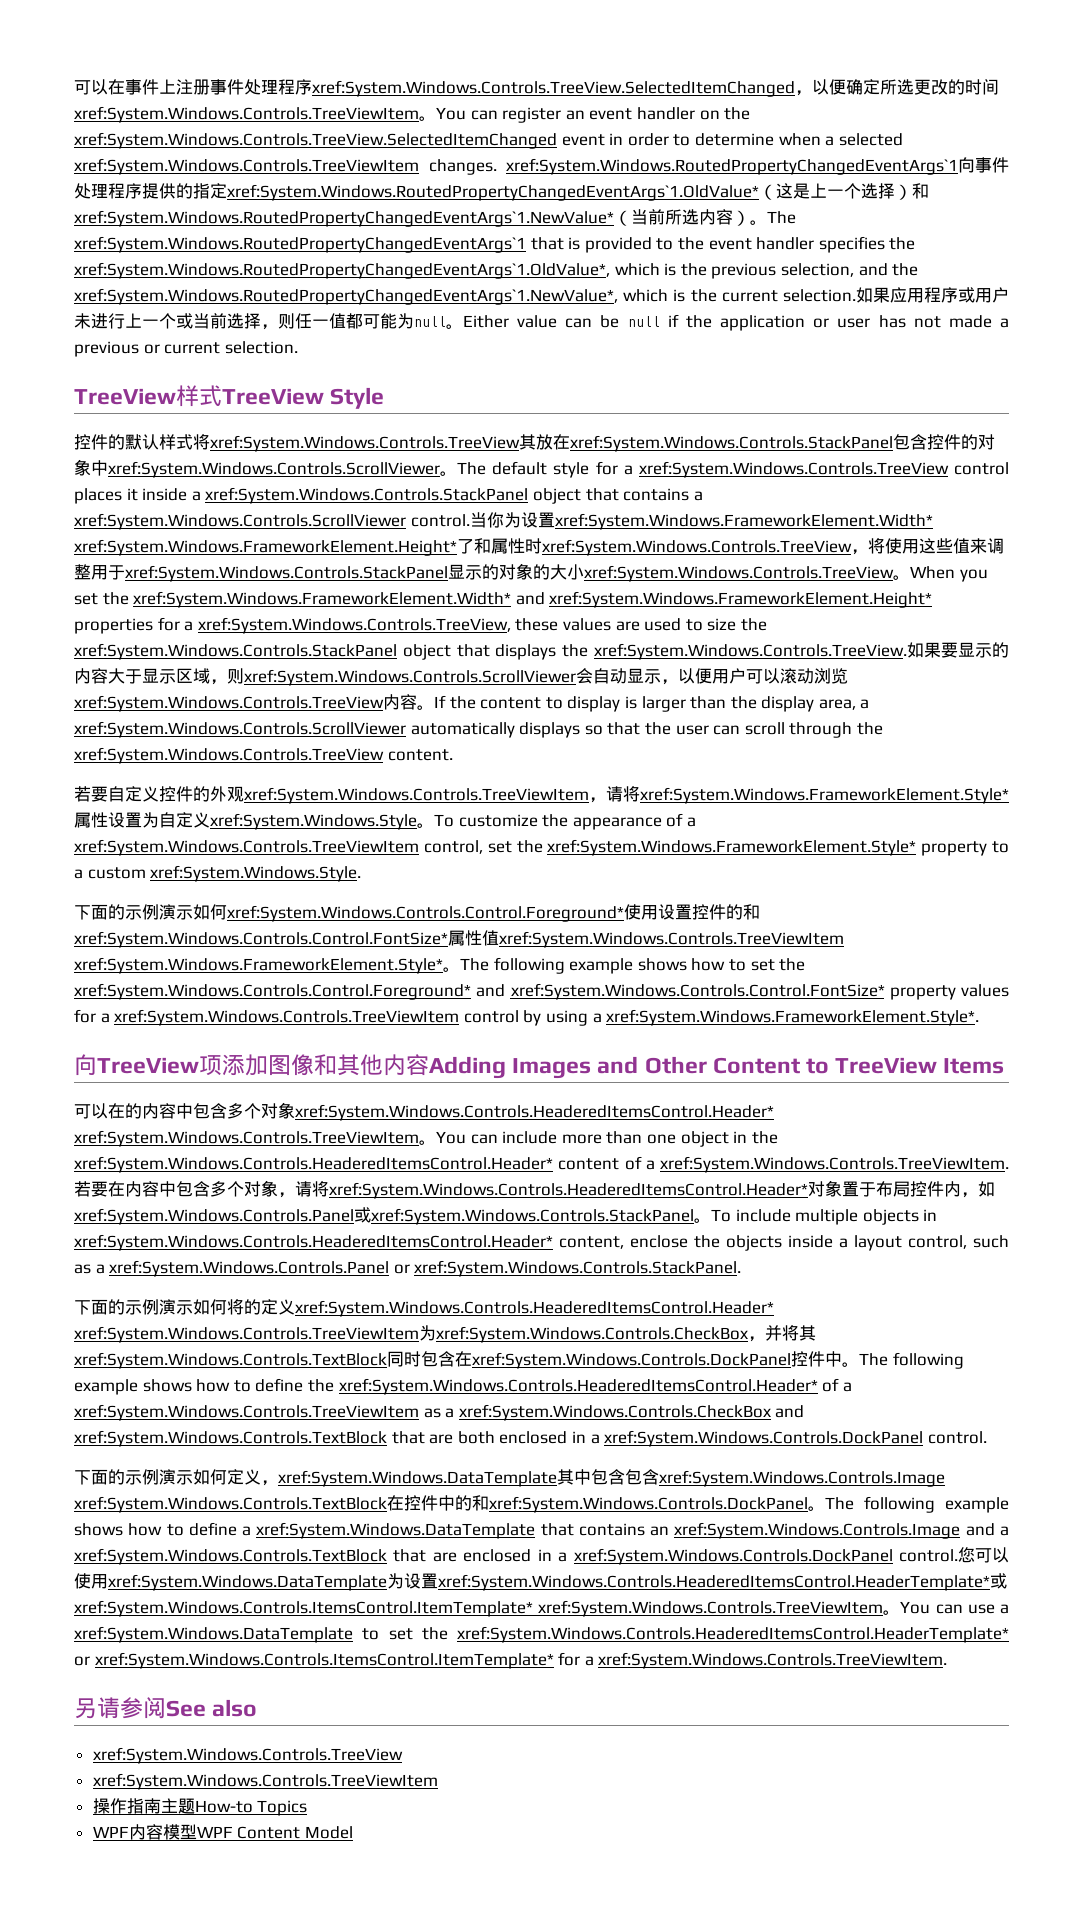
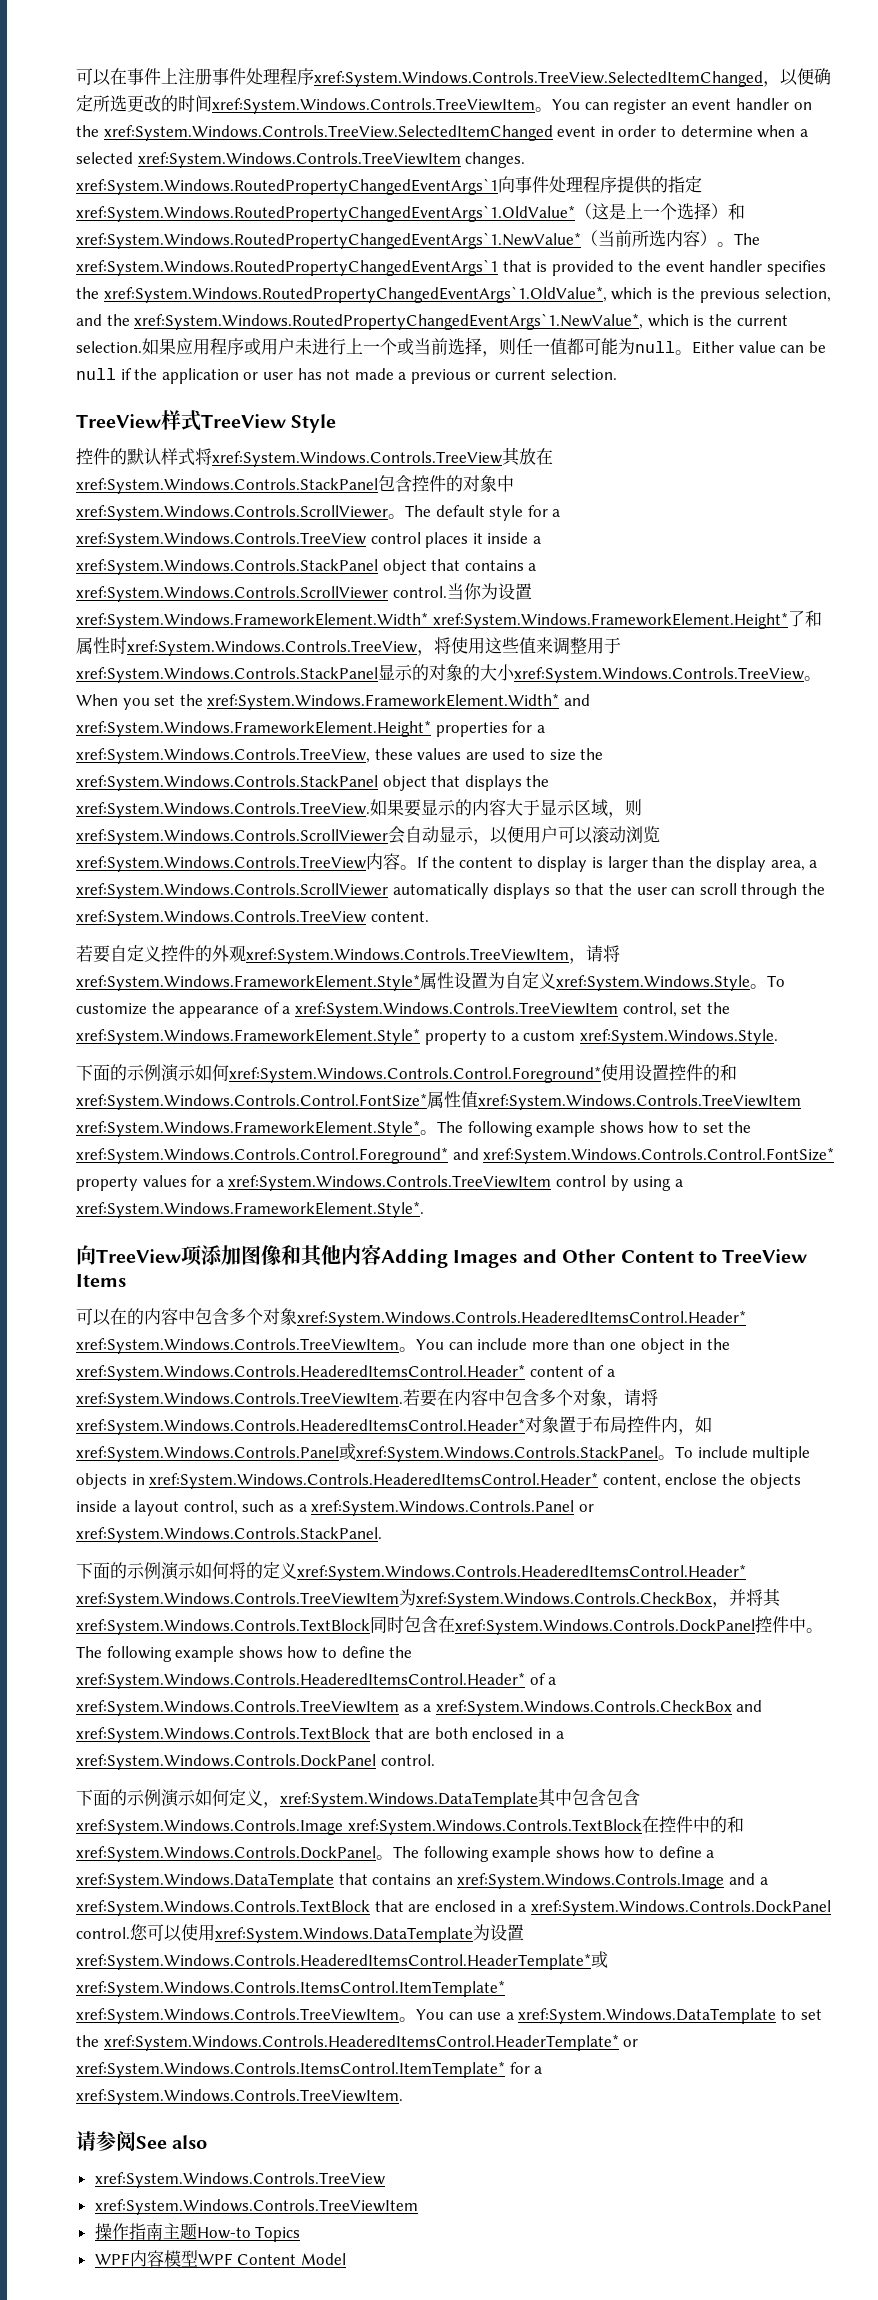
[74,1698,97,1719] 另 -> (403, 2097) none

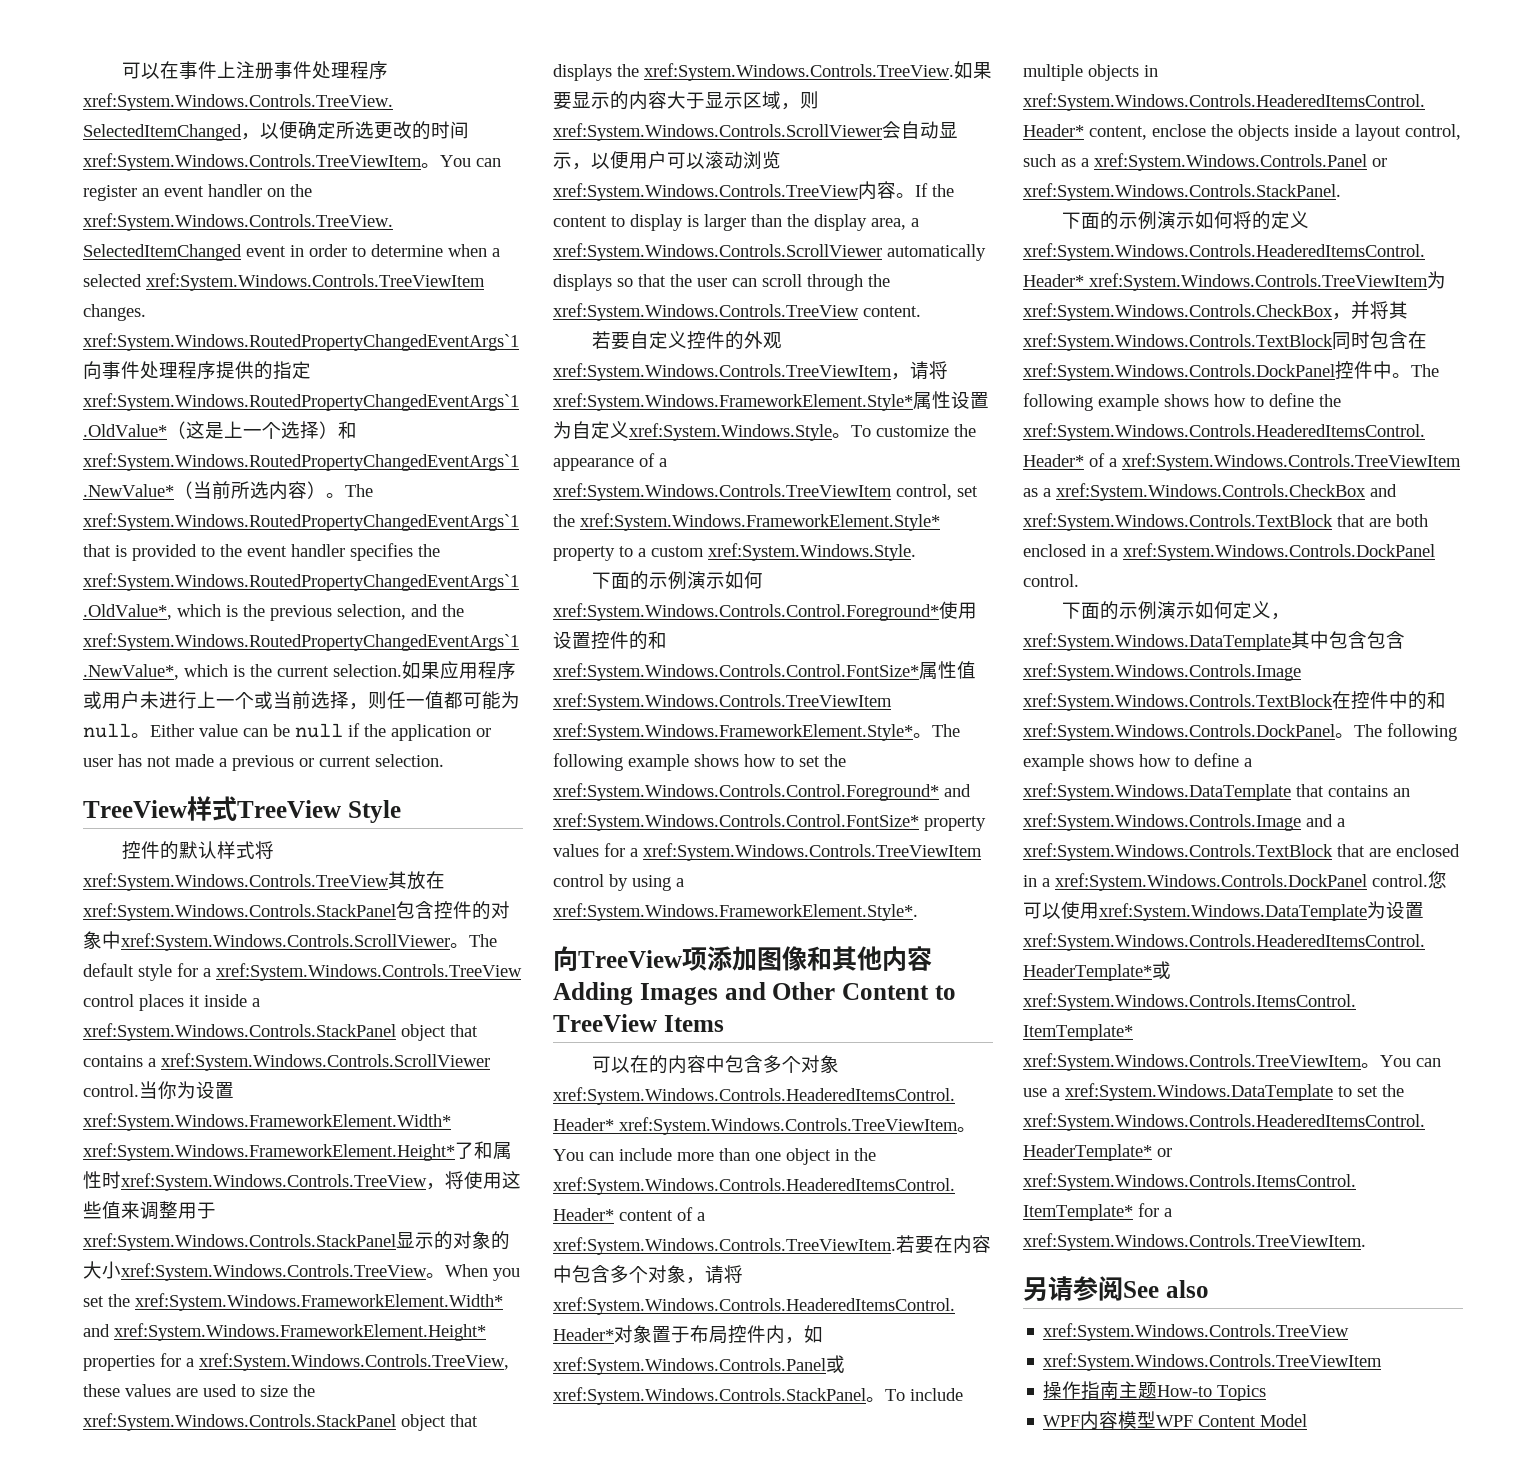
(403, 2097) none -> [1023,1277,1048,1301] 另

